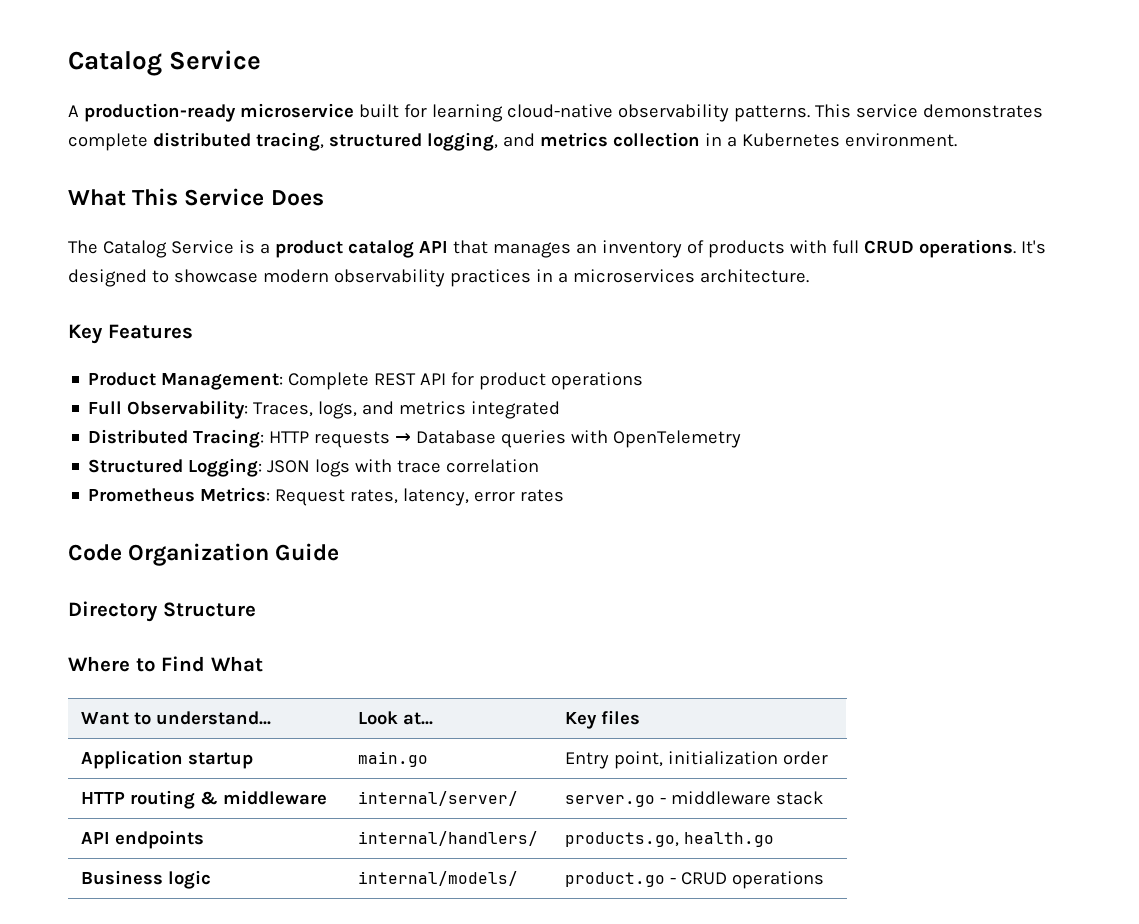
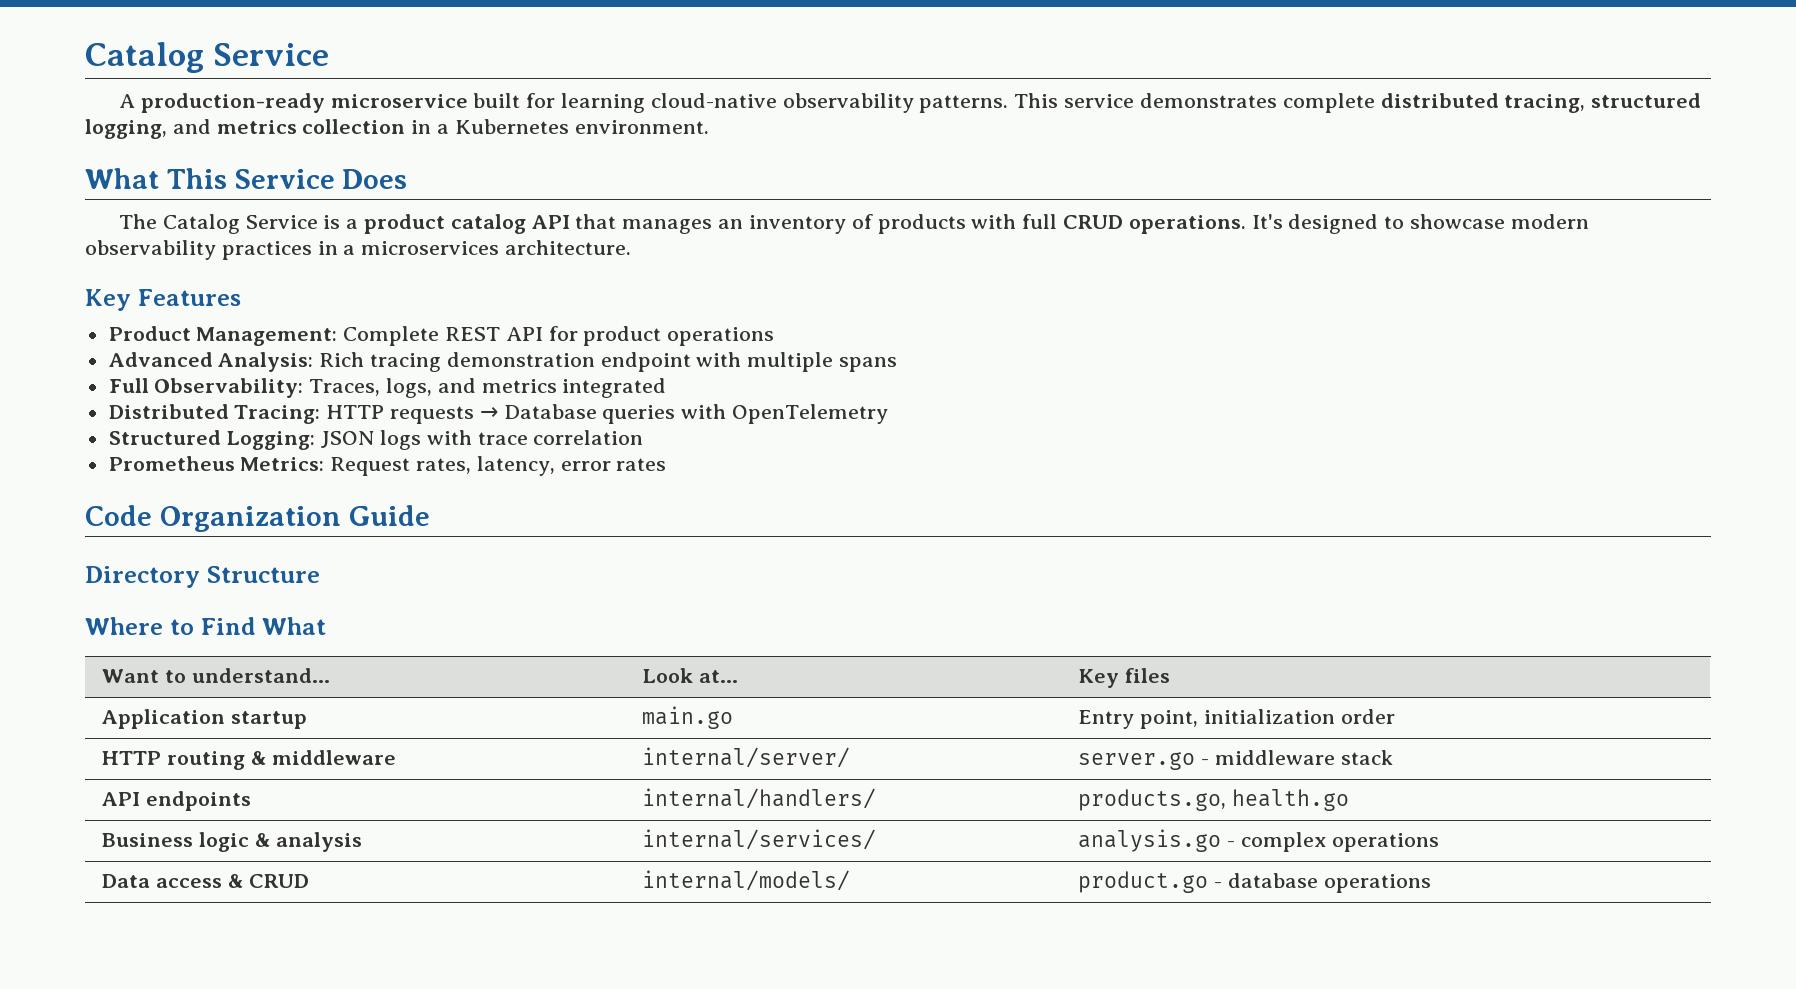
(644, 381) none -> [108,352,898,372] // Advanced Analysis: Rich tracing demonstration endpoint with multiple spans
(211, 879) none -> [254,832,362,852] [642,829,877,850] [1078,829,1439,852] [102,874,309,888] & analysis | internal/services/ | analysis.go - complex operations // Data access & CRUD
[680,872,727,885] CRUD -> [1227,873,1318,888] database

